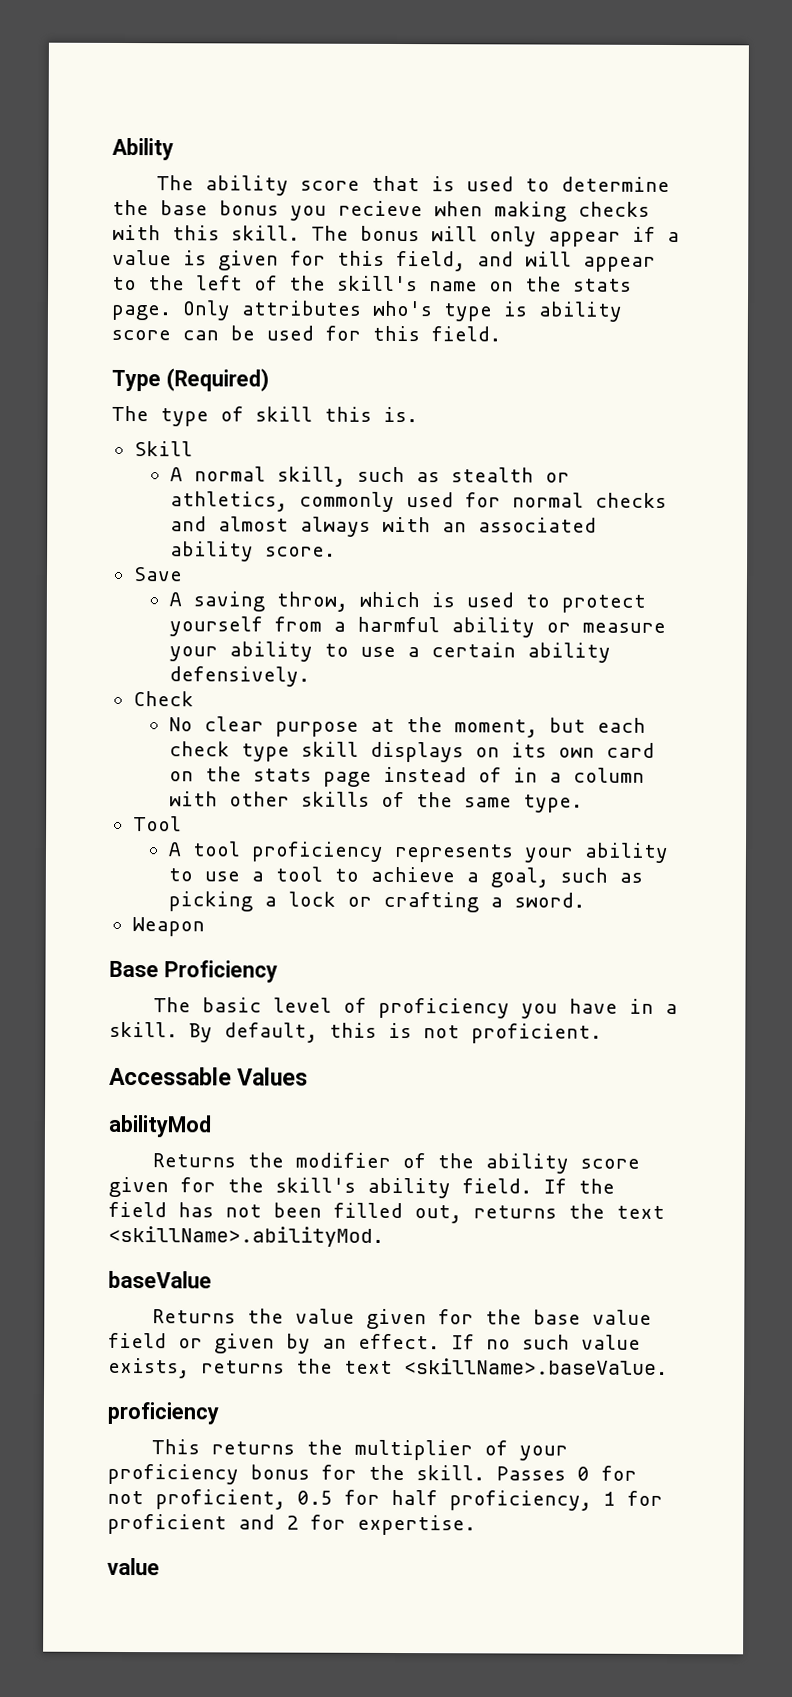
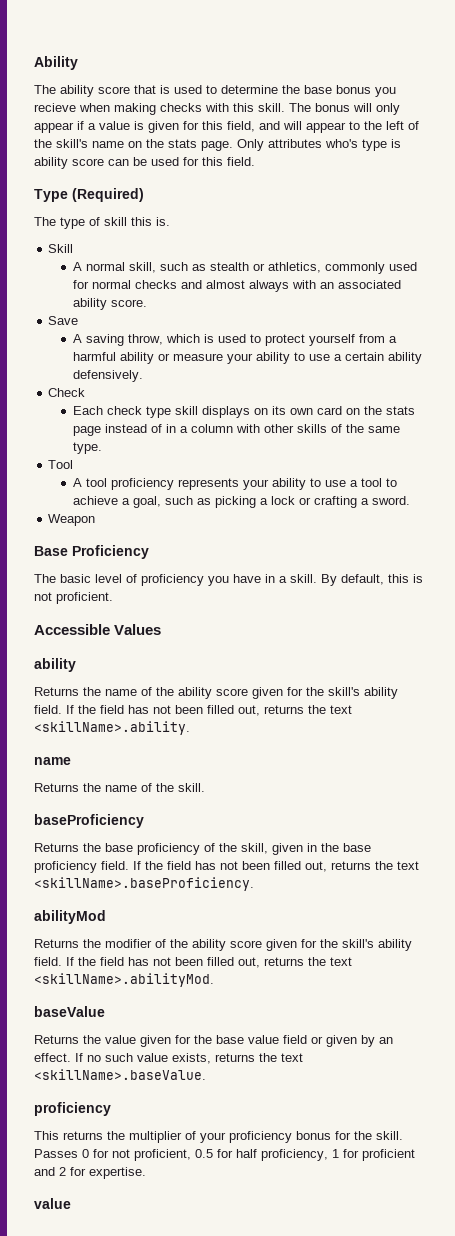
[168,716,646,738] No clear purpose at the moment, but each -> [72,406,103,415] Each
[109,1066,232,1086] Accessable -> [34,624,110,635] Accessible
(309, 1076) none -> [34,658,76,672] [34,687,398,699] [34,705,352,716] [34,721,190,735] [34,757,71,765] [34,783,205,792] [34,814,144,828] [34,843,371,855] [34,861,419,873] [34,877,254,891] // ability // Returns the name of the ability score given for the skill's ability field. If the field has not been filled out, returns the text <skillName>.ability. // name // Returns the name of the skill. // baseProficiency // Returns the base proficiency of the skill, given in the base proficiency field. If the field has not been filled out, returns the text <skillName>.baseProficiency.

